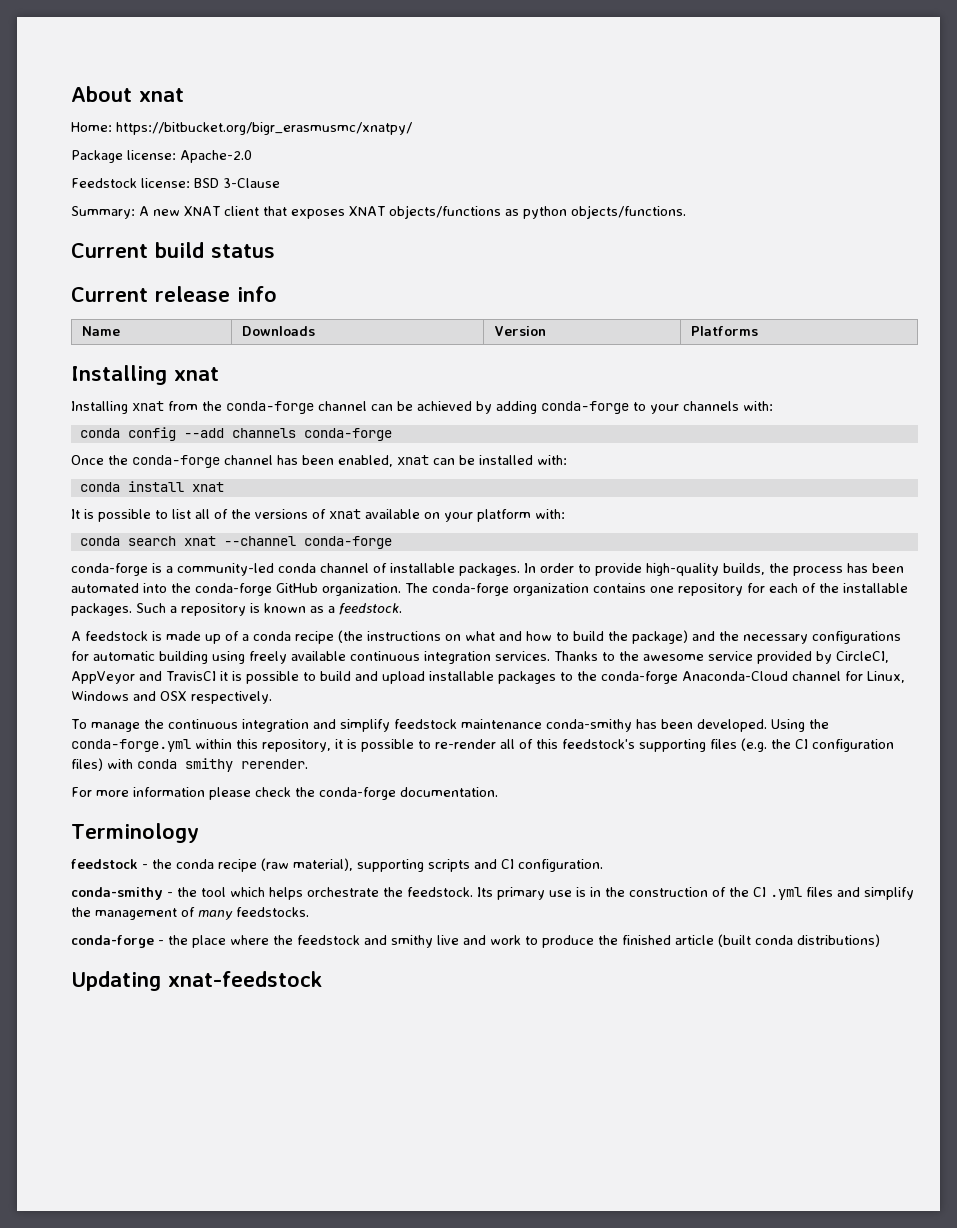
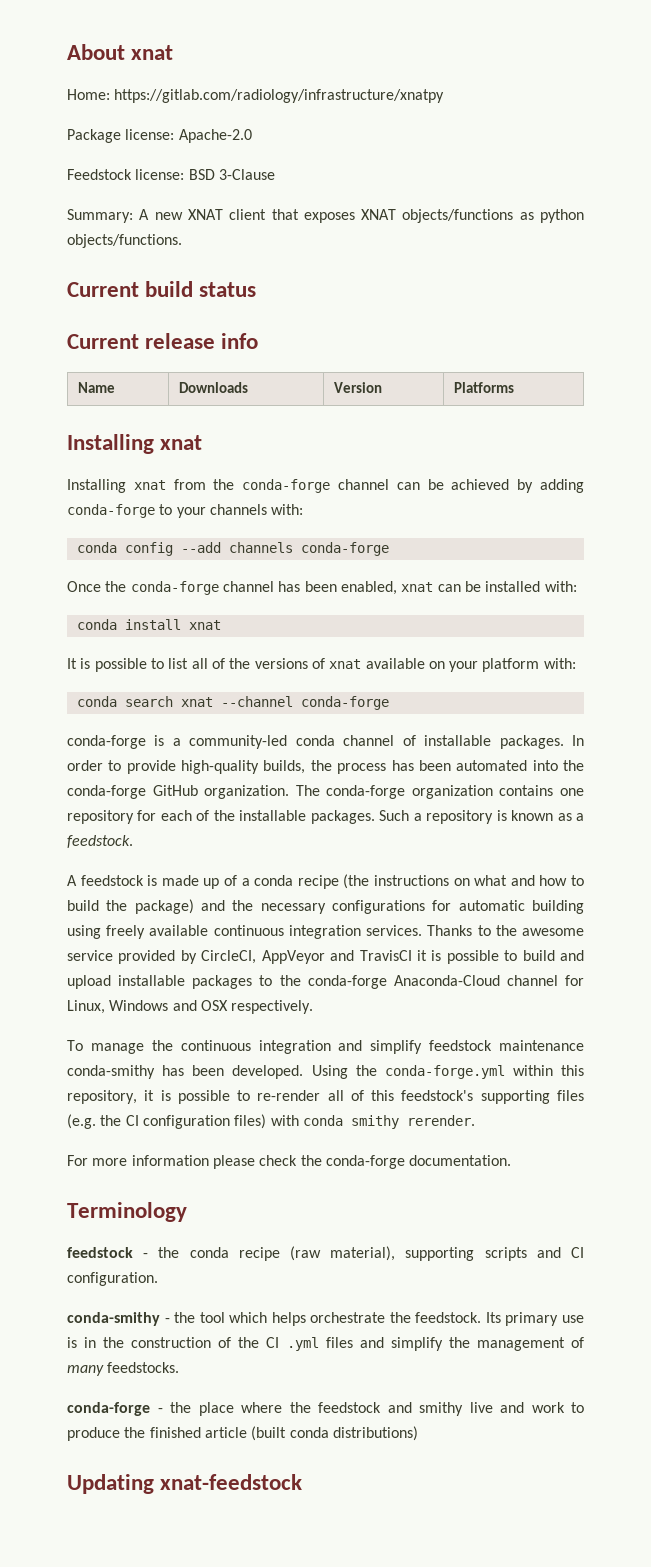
[116,122,412,135] https://bitbucket.org/bigr_erasmusmc/xnatpy/ -> [114,89,445,103] https://gitlab.com/radiology/infrastructure/xnatpy

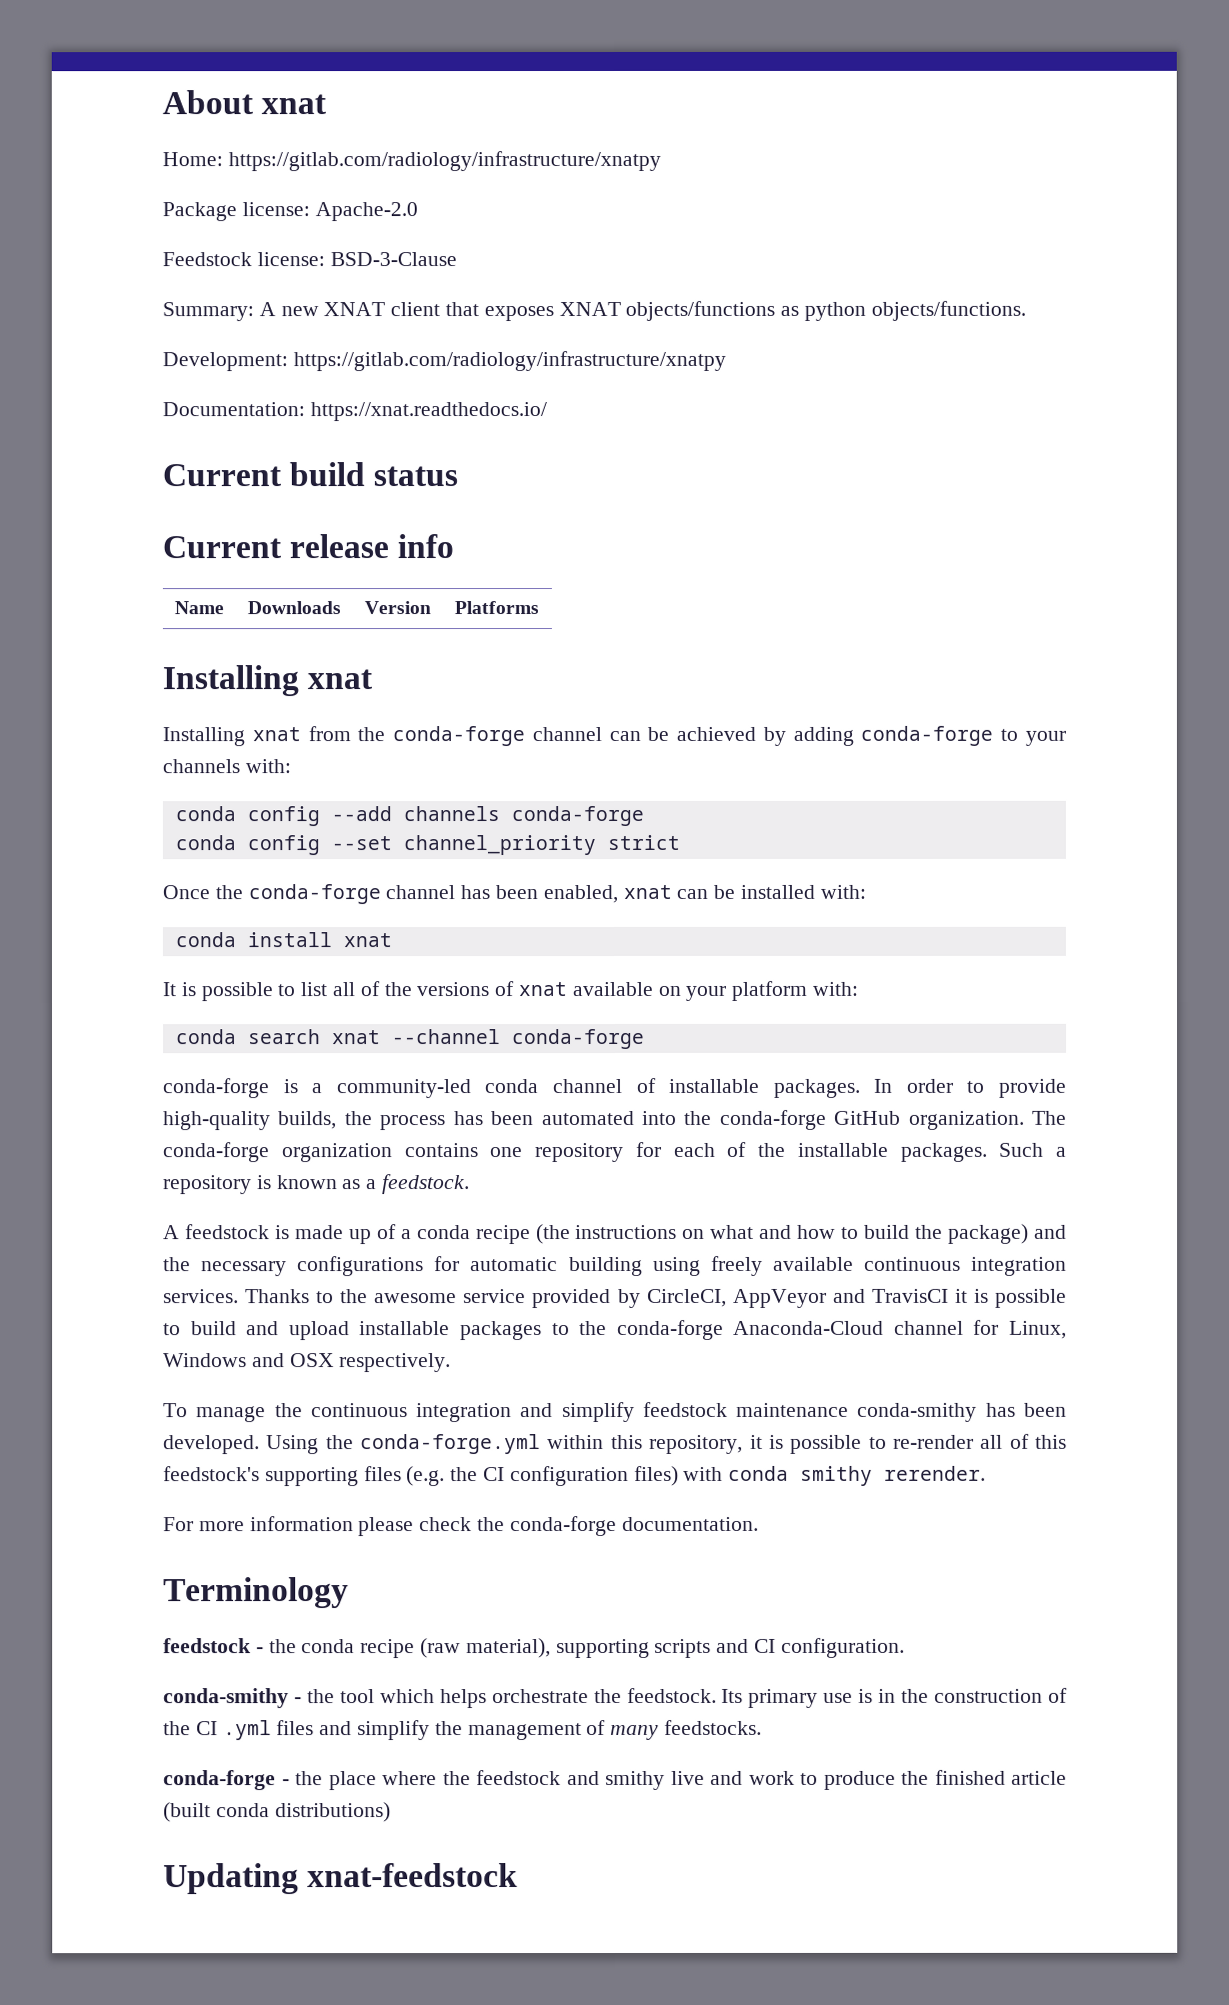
[188,169,275,180] BSD 3-Clause -> [329,252,457,267] BSD-3-Clause
(182, 241) none -> [162,350,726,372] [162,402,547,422] // Development: https://gitlab.com/radiology/infrastructure/xnatpy // Documentation: https://xnat.readthedocs.io/
(389, 549) none -> [174,834,680,856] // conda config --set channel_priority strict

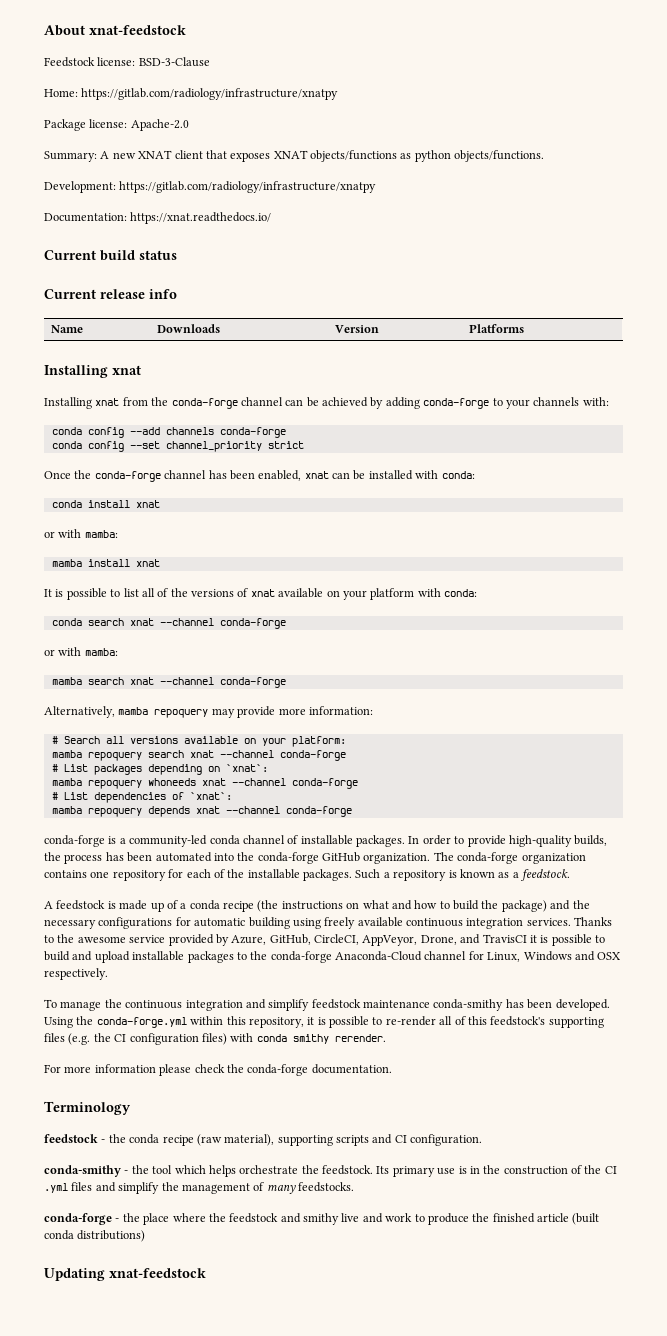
[261,94,328,115] xnat -> [89,25,186,35] [44,57,210,67] xnat-feedstock // Feedstock license: BSD-3-Clause
[162,252,457,267] // Feedstock license: BSD-3-Clause -> (189, 125) none
[819,884,866,899] with: -> [415,470,475,479] with conda:
(392, 940) none -> [44,529,118,538] [51,559,160,567] // or with mamba: // mamba install xnat
[812,981,859,996] with: -> [417,588,477,597] with conda:
(645, 1039) none -> [44,647,118,656] [51,677,286,688] [44,706,373,718] [51,736,346,747] [51,750,346,761] [51,764,268,775] [51,778,358,789] [51,792,232,803] [51,806,352,817] // or with mamba: // mamba search xnat --channel conda-forge // Alternatively, mamba repoquery may provide more information: // # Search all versions available on your platform: // mamba repoquery search xnat --channel conda-forge // # List packages depending on `xnat`: // mamba repoquery whoneeds xnat --channel conda-forge // # List dependencies of `xnat`: // mamba repoquery depends xnat --channel conda-forge
[646,1288,827,1308] CircleCI, AppVeyor -> [231,934,457,946] Azure, GitHub, CircleCI, AppVeyor, Drone,

